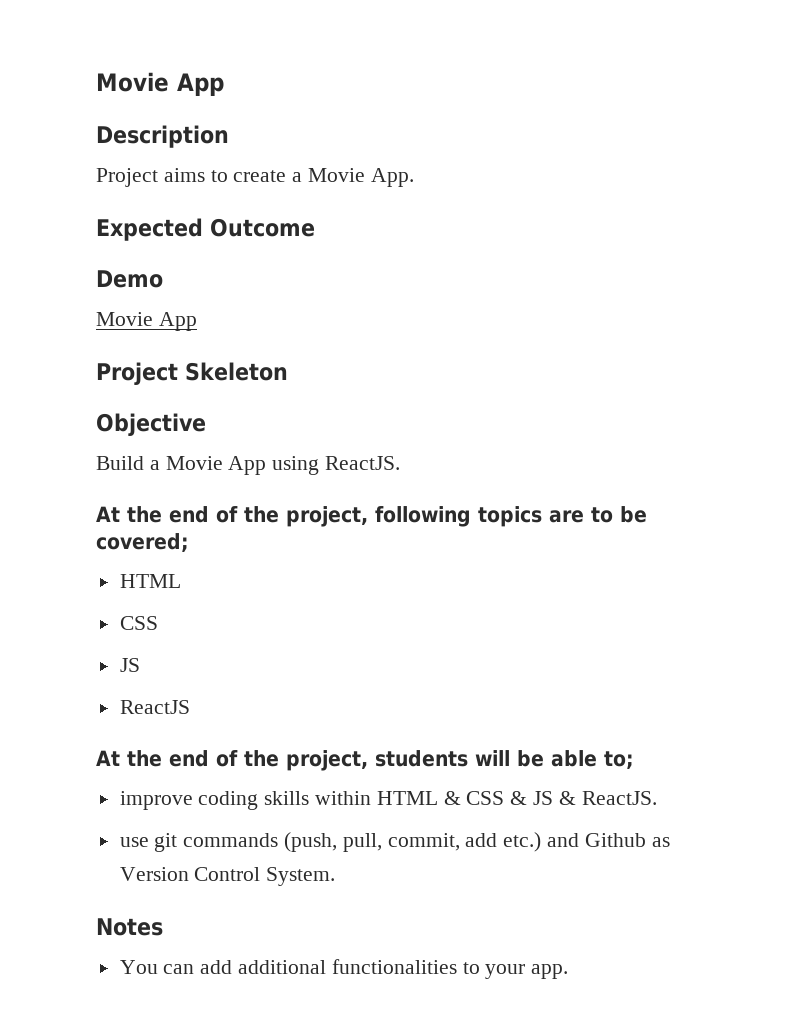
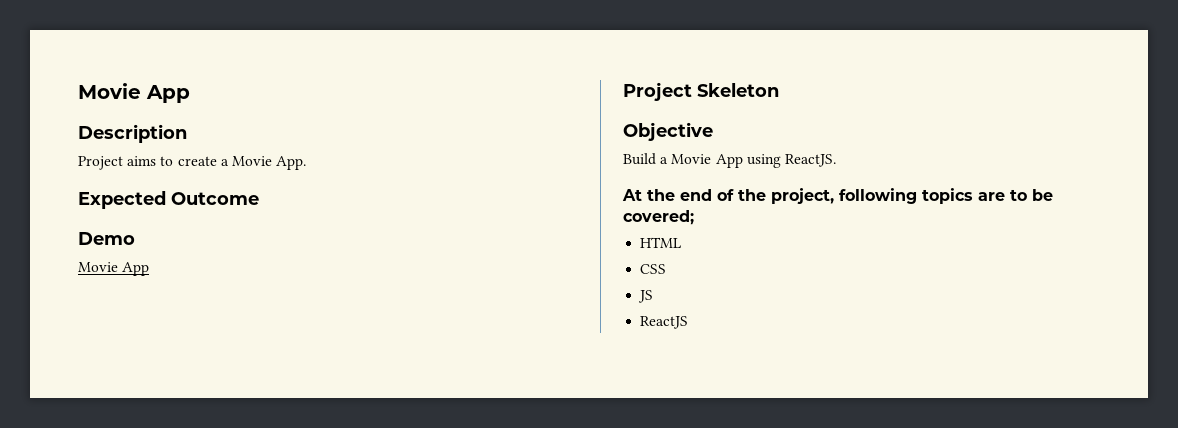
[96,750,634,771] [119,791,657,810] [119,832,670,852] [119,867,336,886] [96,918,163,936] [119,959,569,979] // At the end of the project, students will be able to; // improve coding skills within HTML & CSS & JS & ReactJS. // use git commands (push, pull, commit, add etc.) and Github as Version Control System. // Notes // You can add additional functionalities to your app. -> (689, 322) none

